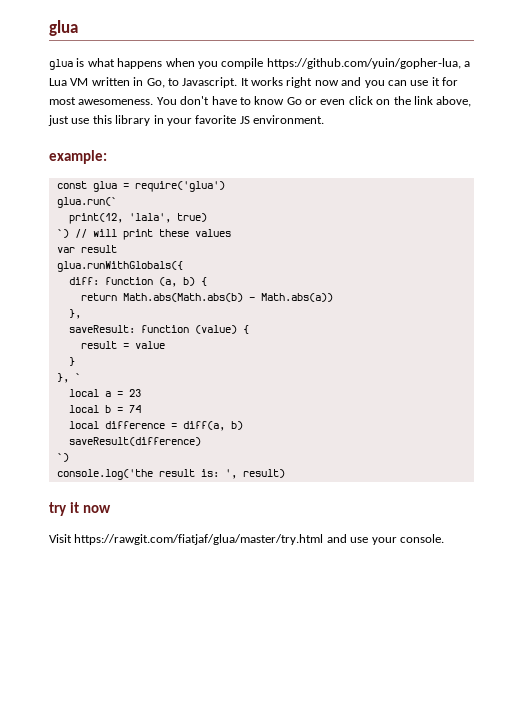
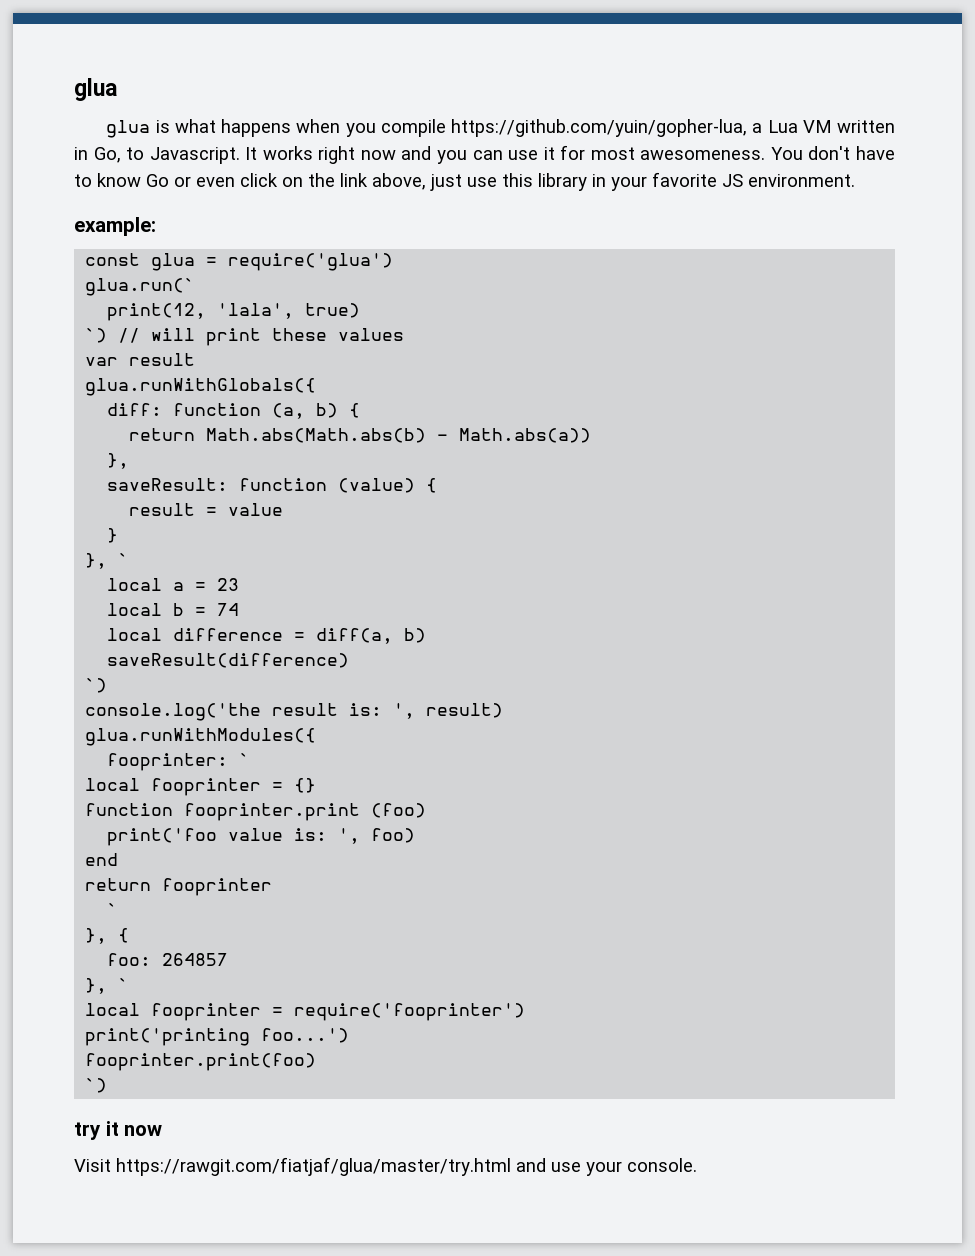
(285, 473) none -> [85,728,317,746] [107,753,251,771] [85,778,317,796] [85,803,427,821] [107,828,416,846] [85,853,119,866] [85,878,273,896] [107,903,119,916] [85,928,130,944] [107,953,229,966] [85,978,130,994] [85,1003,526,1021] [85,1028,350,1046] [85,1053,317,1071] [85,1078,108,1093] // glua.runWithModules({ // fooprinter: ` // local fooprinter = {} // function fooprinter.print (foo) // print('foo value is: ', foo) // end // return fooprinter // ` // }, { // foo: 264857 // }, ` // local fooprinter = require('fooprinter') // print('printing foo...') // fooprinter.print(foo) // `)

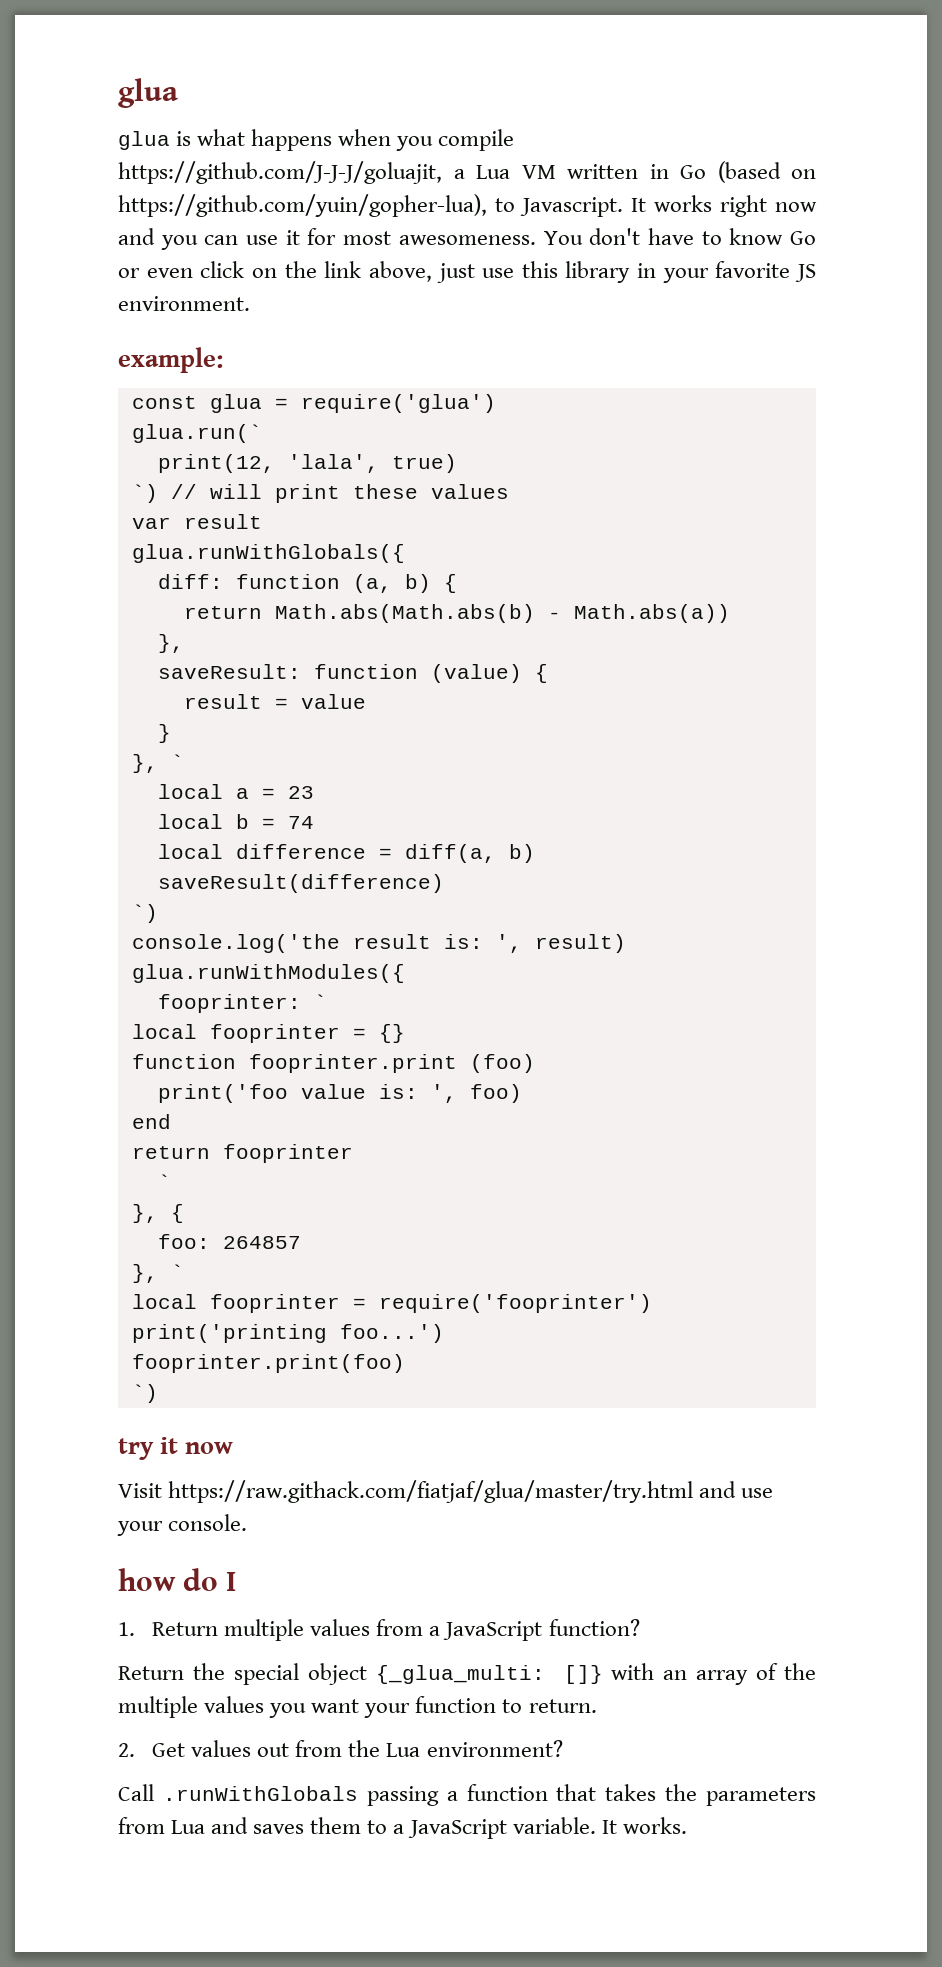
[451,119,748,137] https://github.com/yuin/gopher-lua, -> [118,161,442,184] https://github.com/J-J-J/goluajit,
[93,147,121,163] Go, -> [680,161,816,183] [118,194,487,217] Go (based on https://github.com/yuin/gopher-lua),
[116,1157,511,1176] https://rawgit.com/fiatjaf/glua/master/try.html -> [168,1480,694,1503] https://raw.githack.com/fiatjaf/glua/master/try.html
(697, 1165) none -> [118,1568,237,1591] [118,1619,640,1641] [118,1663,816,1685] [118,1696,597,1718] [118,1740,563,1757] [118,1784,816,1806] [118,1817,687,1839] // how do I // 1. Return multiple values from a JavaScript function? // Return the special object {_glua_multi: []} with an array of the multiple values you want your function to return. // 2. Get values out from the Lua environment? // Call .runWithGlobals passing a function that takes the parameters from Lua and saves them to a JavaScript variable. It works.

